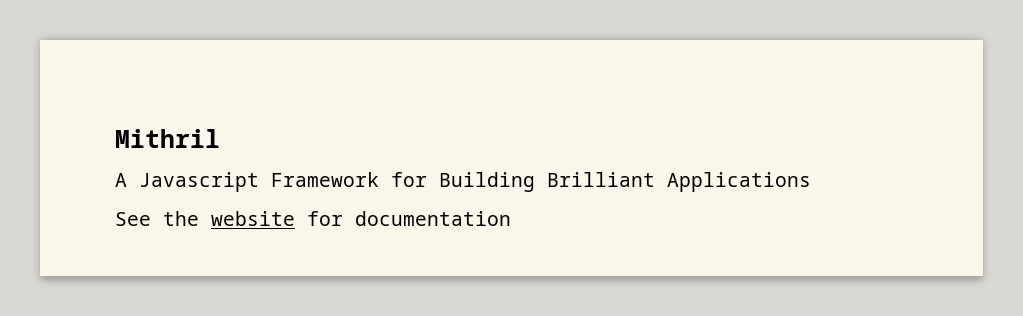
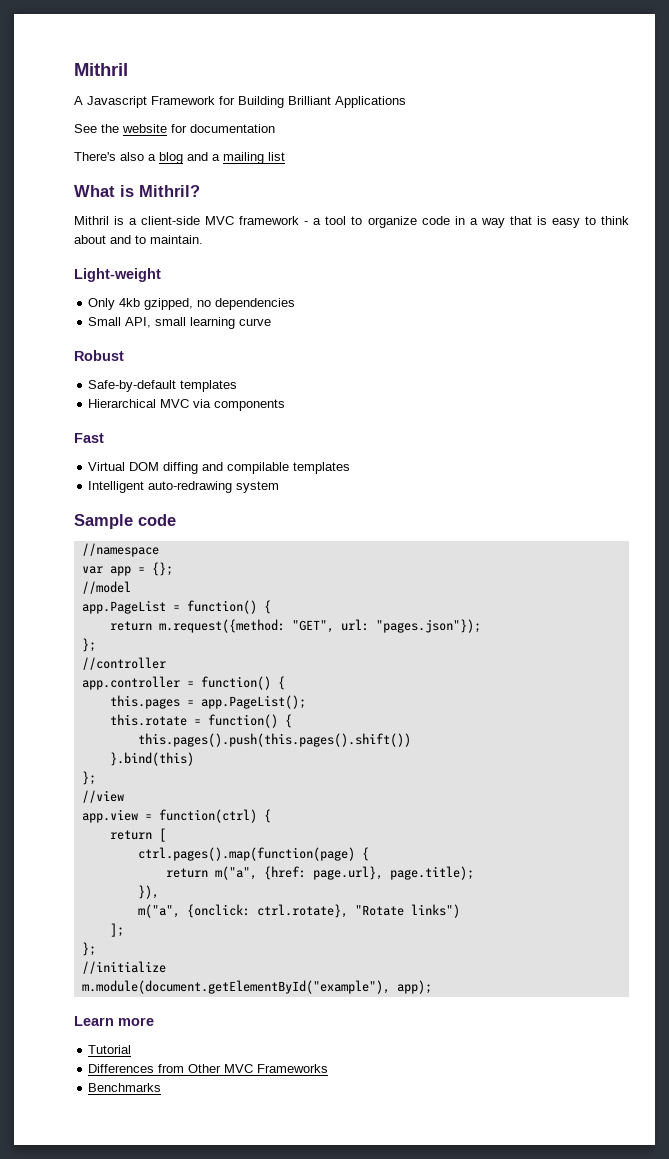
(511, 218) none -> [74,152,285,164] [74,185,200,197] [74,216,629,228] [74,235,203,244] [74,268,161,282] [88,298,296,310] [88,317,272,329] [74,350,124,361] [88,380,238,392] [88,399,286,411] [74,433,104,443] [88,462,351,474] [88,481,280,493] [74,514,176,529] [81,543,159,557] [81,562,173,576] [81,581,131,594] [81,600,271,614] [109,619,481,633] [81,638,96,652] [81,657,166,670] [81,676,285,690] [109,695,306,709] [109,714,292,728] [137,733,411,747] [109,752,194,766] [81,771,96,785] [81,790,124,803] [81,809,271,823] [109,828,166,842] [137,847,369,861] [165,866,474,880] [137,885,159,899] [137,904,460,918] [109,923,124,937] [81,942,96,956] [81,961,166,974] [81,980,432,994] [74,1016,154,1026] [88,1045,132,1054] [88,1064,329,1073] [88,1083,162,1092] // There's also a blog and a mailing list // What is Mithril? // Mithril is a client-side MVC framework - a tool to organize code in a way that is easy to think about and to maintain. // Light-weight // Only 4kb gzipped, no dependencies // Small API, small learning curve // Robust // Safe-by-default templates // Hierarchical MVC via components // Fast // Virtual DOM diffing and compilable templates // Intelligent auto-redrawing system // Sample code // //namespace // var app = {}; // //model // app.PageList = function() { // return m.request({method: "GET", url: "pages.json"}); // }; // //controller // app.controller = function() { // this.pages = app.PageList(); // this.rotate = function() { // this.pages().push(this.pages().shift()) // }.bind(this) // }; // //view // app.view = function(ctrl) { // return [ // ctrl.pages().map(function(page) { // return m("a", {href: page.url}, page.title); // }), // m("a", {onclick: ctrl.rotate}, "Rotate links") // ]; // }; // //initialize // m.module(document.getElementById("example"), app); // Learn more // Tutorial // Differences from Other MVC Frameworks // Benchmarks

